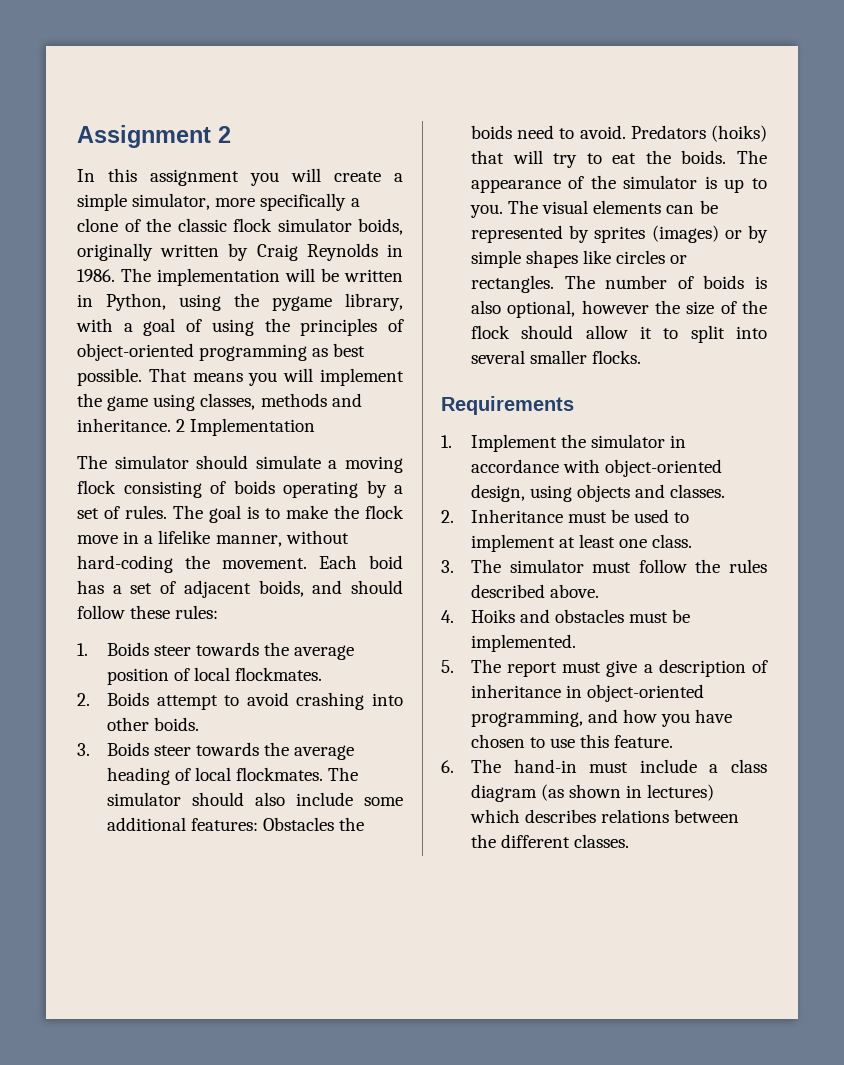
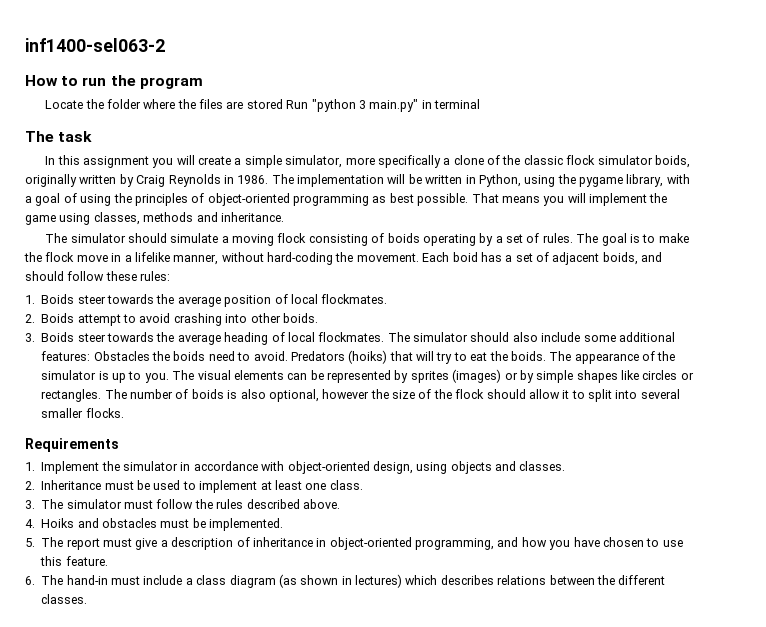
[77,125,231,148] Assignment 2 -> [25,38,165,52] [25,75,203,89] [45,99,481,112] [25,131,93,142] inf1400-sel063-2 // How to run the program // Locate the folder where the files are stored Run "python 3 main.py" in terminal // The task
[176,418,316,436] 2 Implementation -> (284, 217) none

